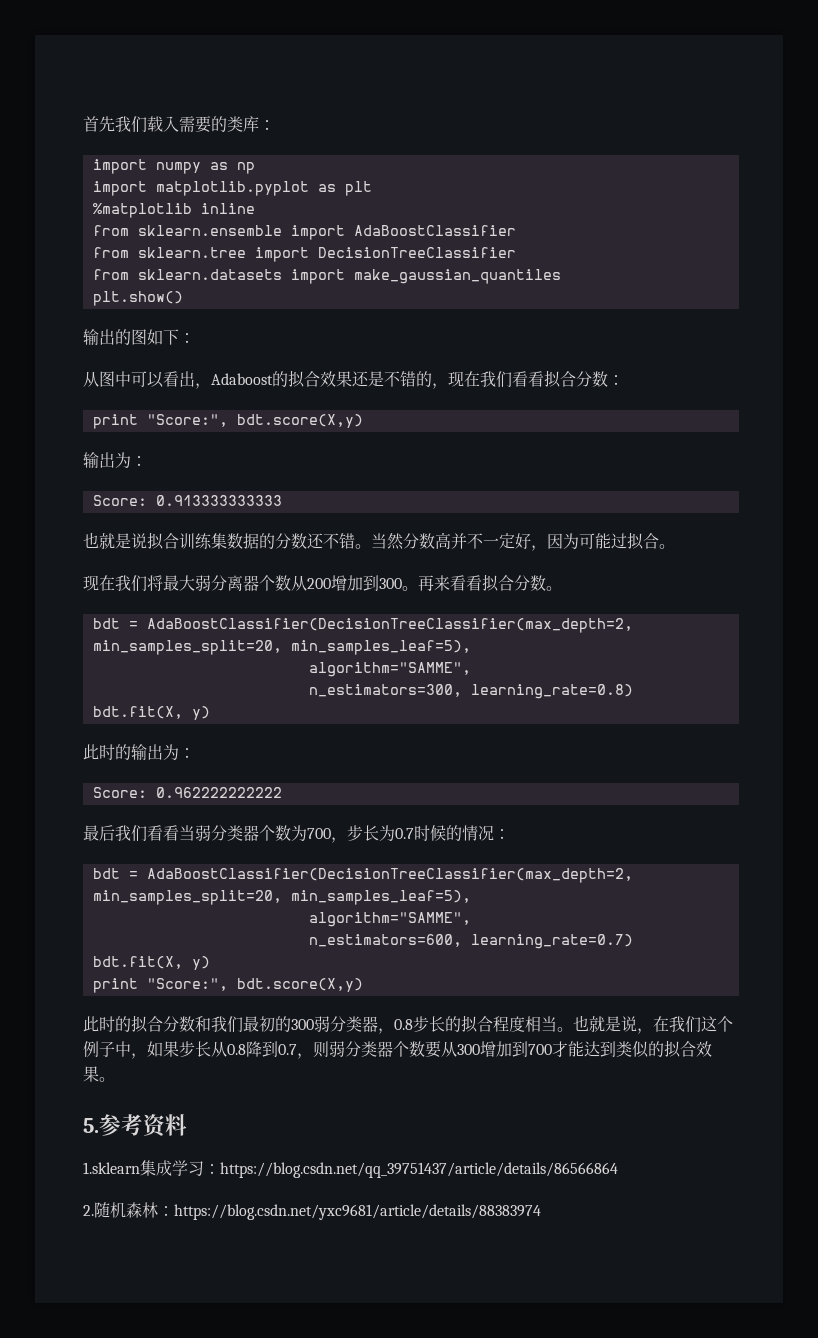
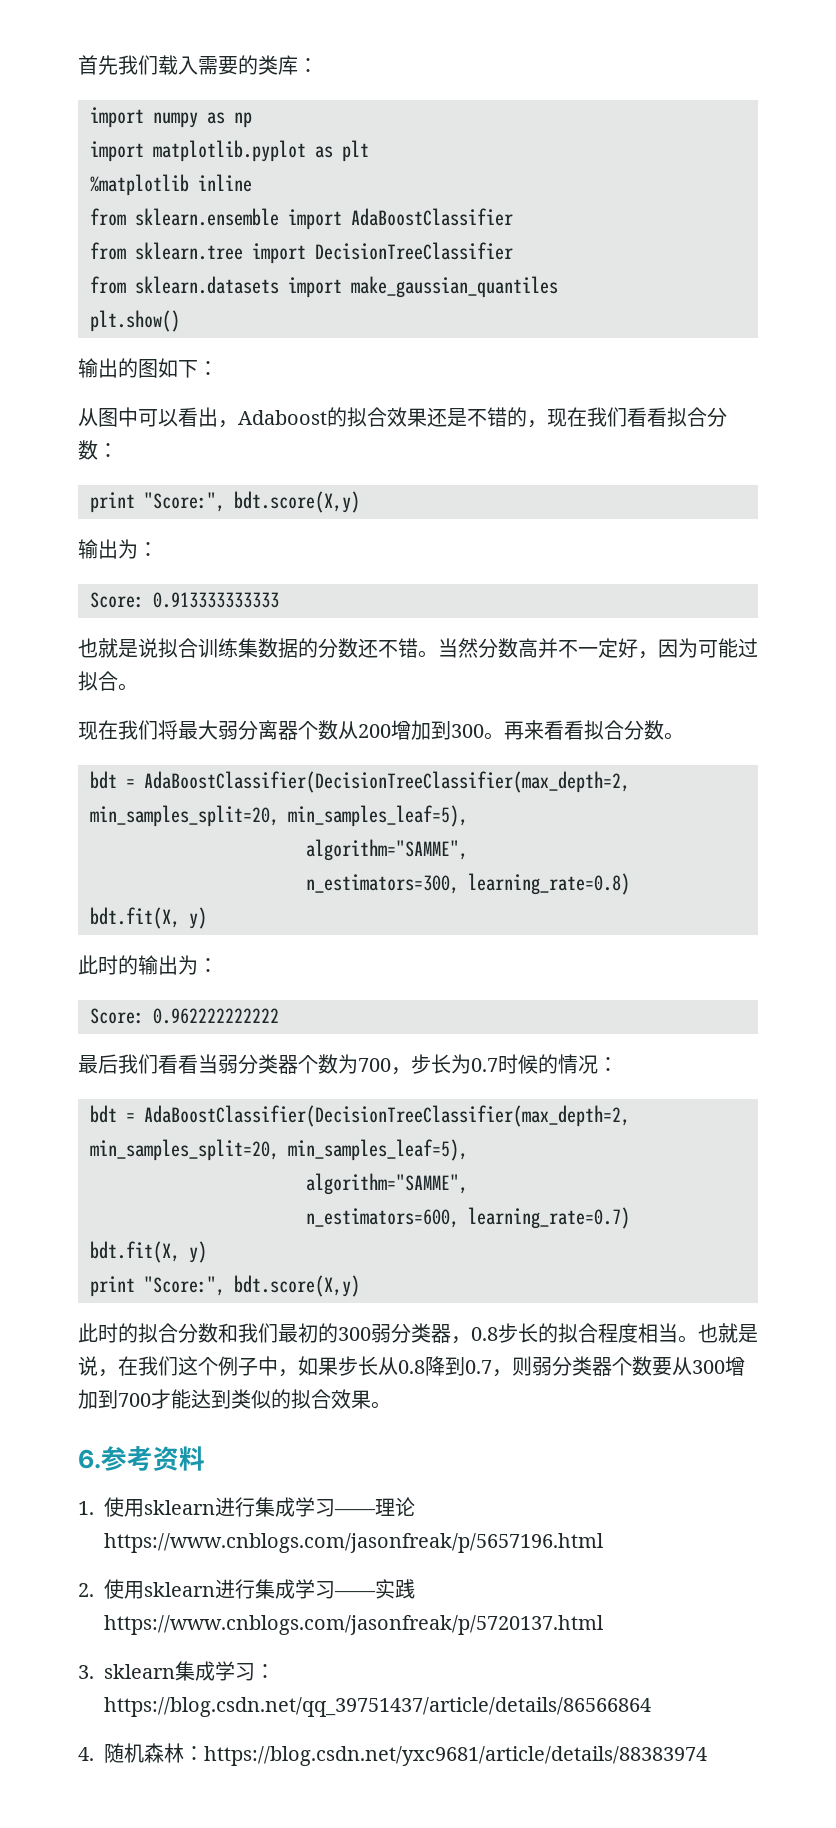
[83,1118,99,1133] 5. -> [78,1449,101,1469] 6.
[83,1162,140,1174] 1.sklearn -> [78,1497,415,1517] [104,1533,603,1553] [78,1579,415,1599] [104,1615,603,1635] [78,1664,175,1679] 1.使用sklearn进行集成学习——理论https://www.cnblogs.com/jasonfreak/p/5657196.html // 2.使用sklearn进行集成学习——实践https://www.cnblogs.com/jasonfreak/p/5720137.html // 3. sklearn
[83,1205,94,1216] 2. -> [78,1747,94,1761] 4.

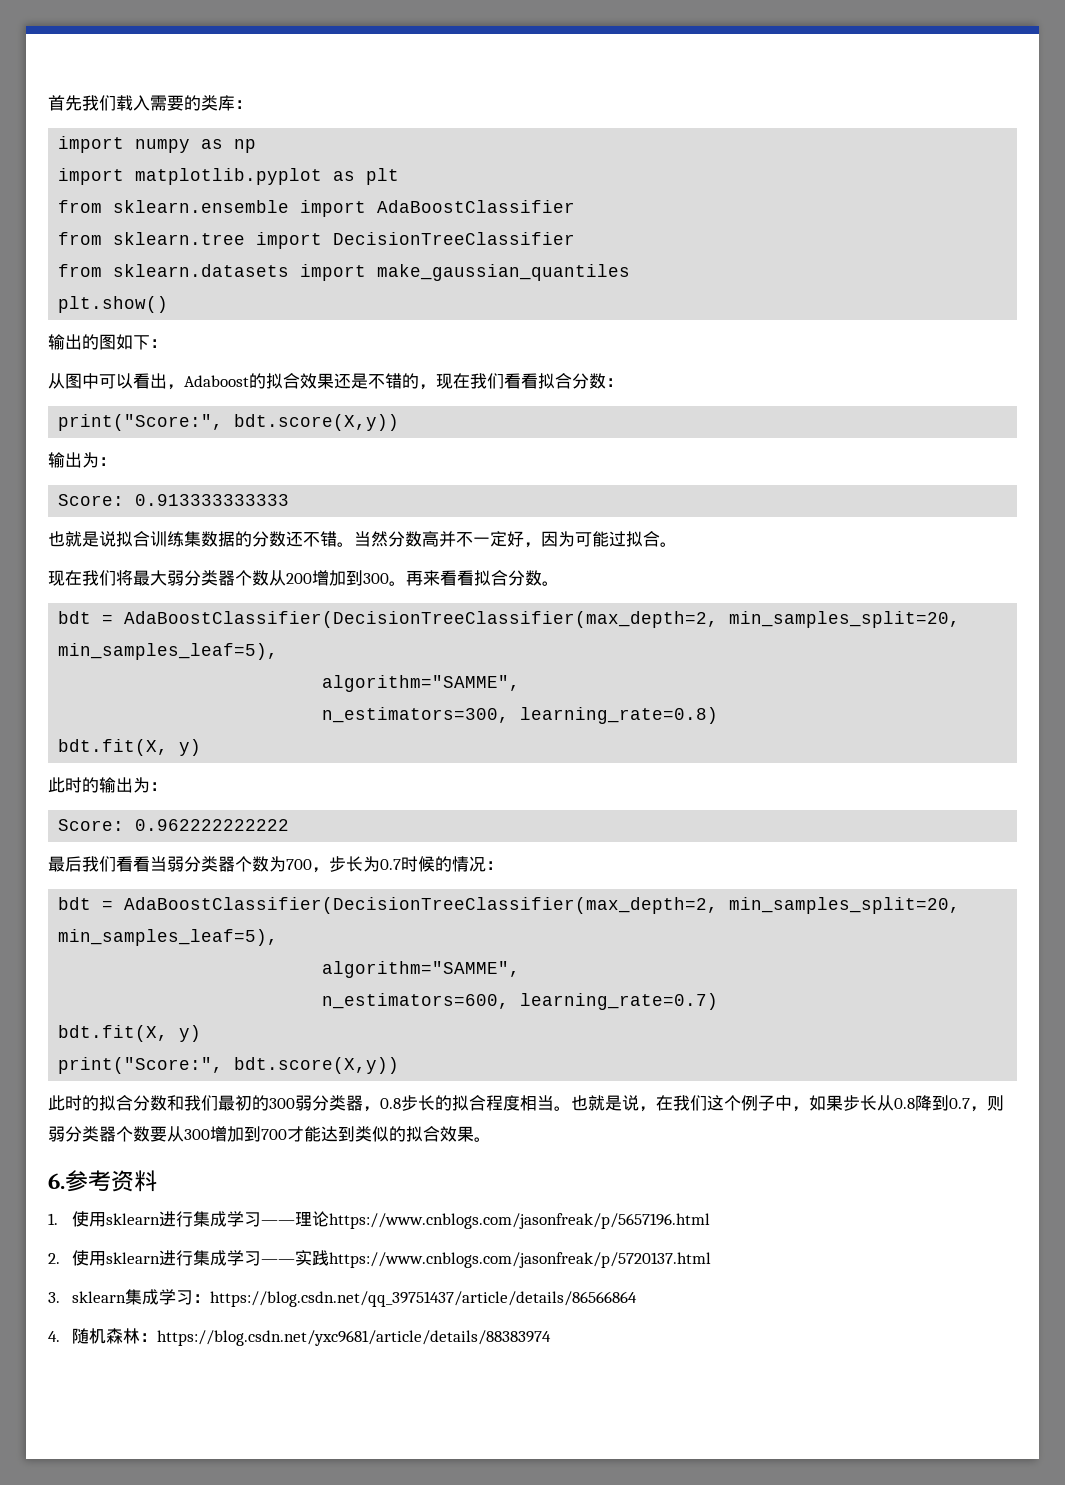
[90,174,252,196] // %matplotlib inline -> (400, 176) none
[90,491,360,513] print "Score:", bdt.score(X,y) -> [58,414,400,431] print("Score:", bdt.score(X,y))
[258,720,278,740] 离 -> [201,570,218,586] 类
[90,1275,360,1297] print "Score:", bdt.score(X,y) -> [58,1057,400,1074] print("Score:", bdt.score(X,y))

